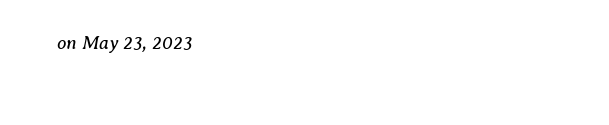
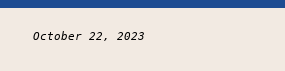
[57,36,148,53] on May 23, -> [33,31,110,41] October 22,

